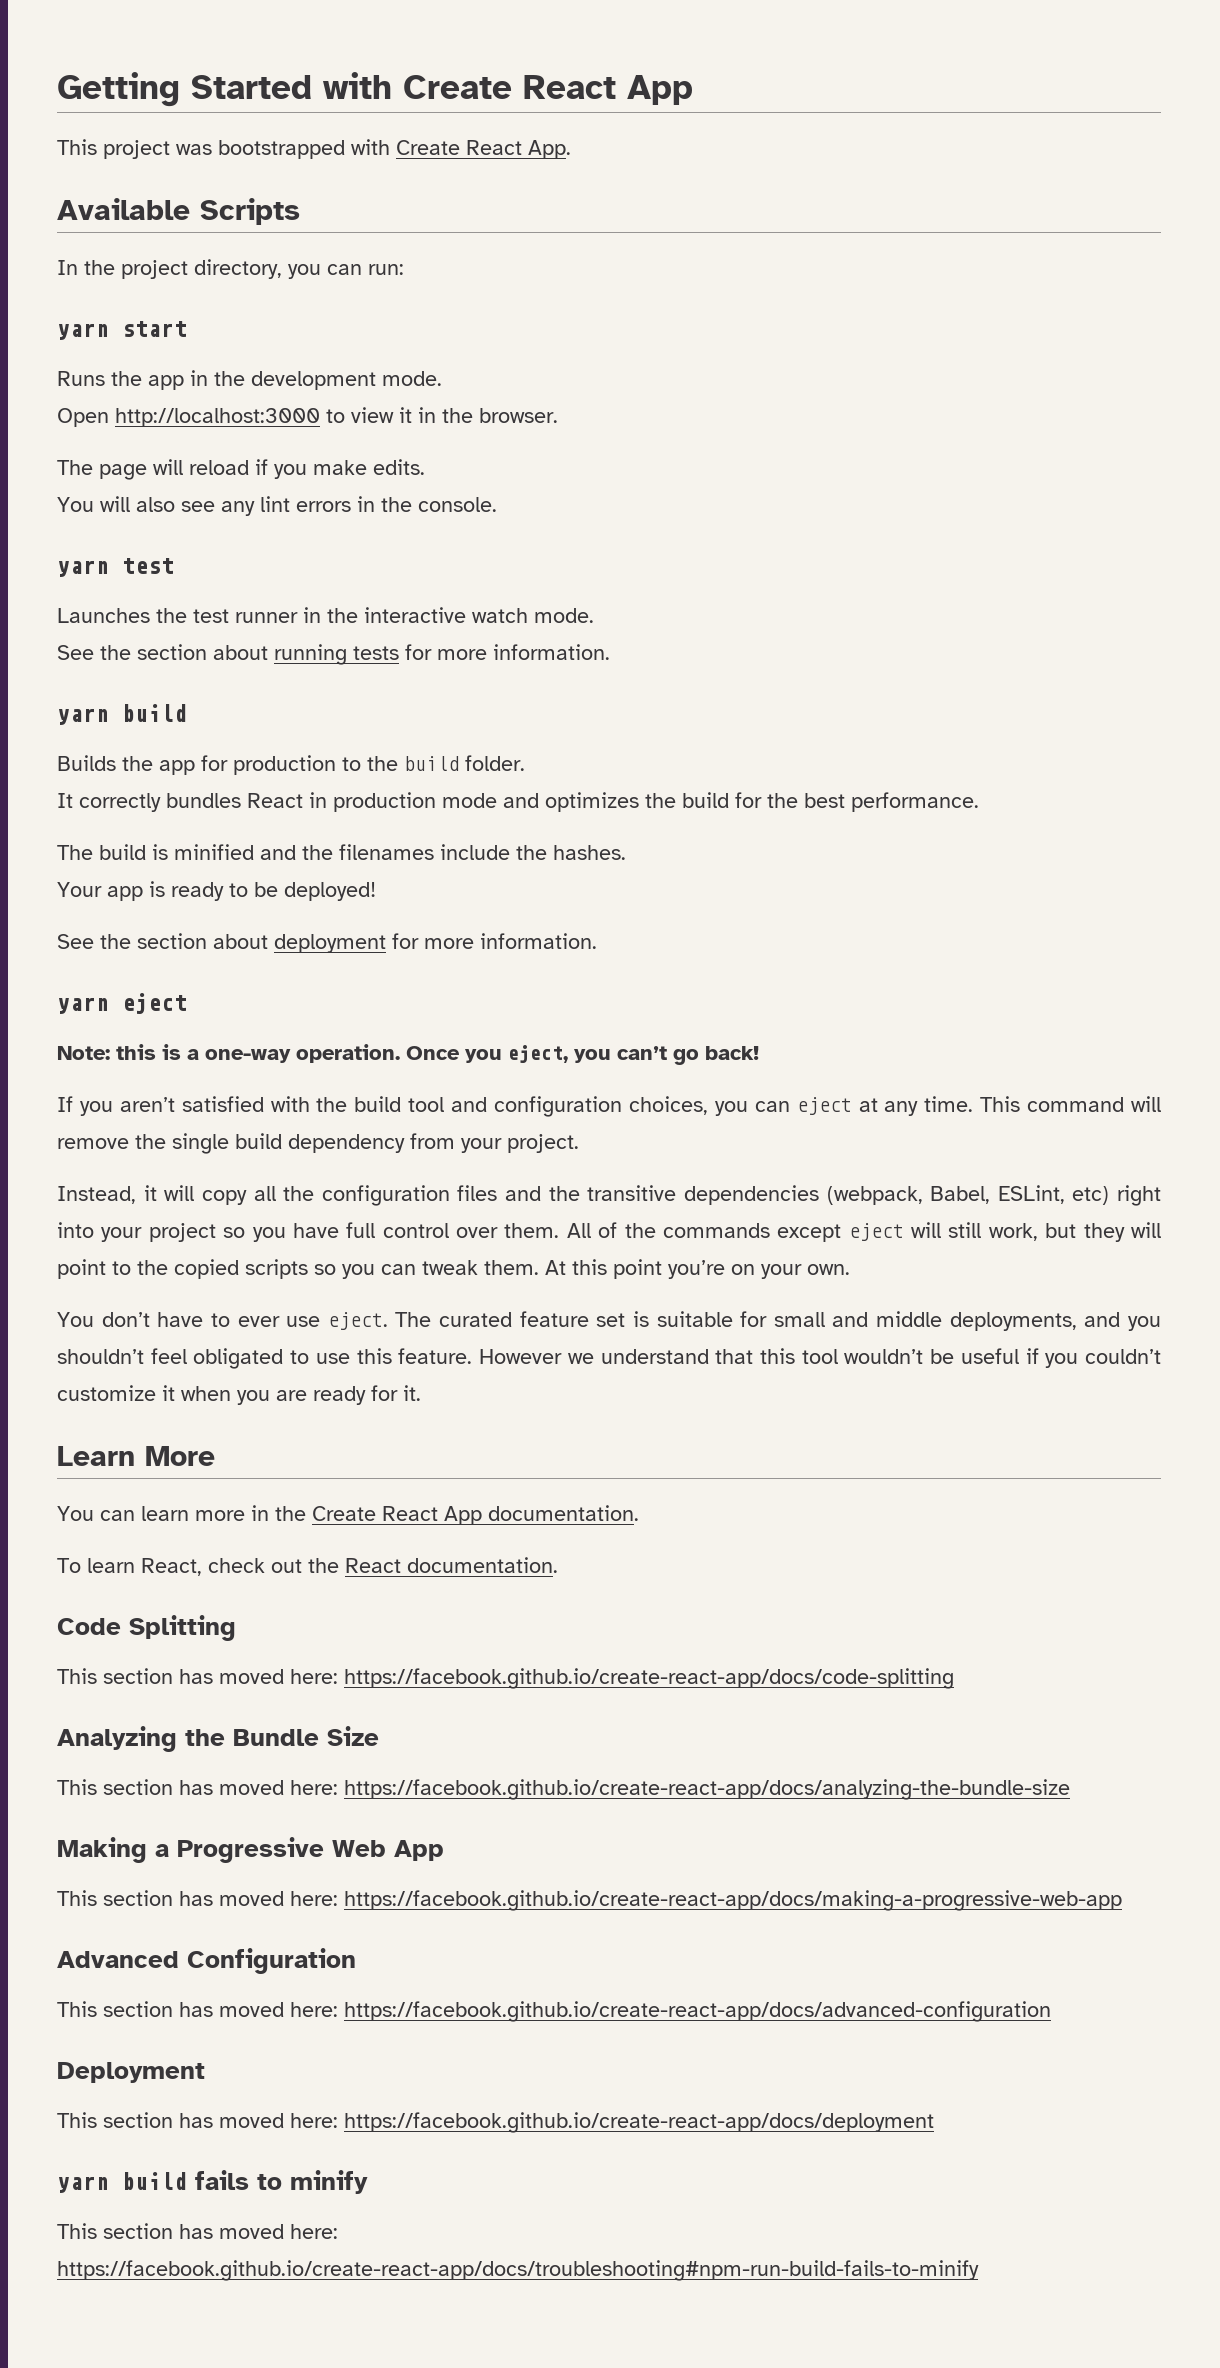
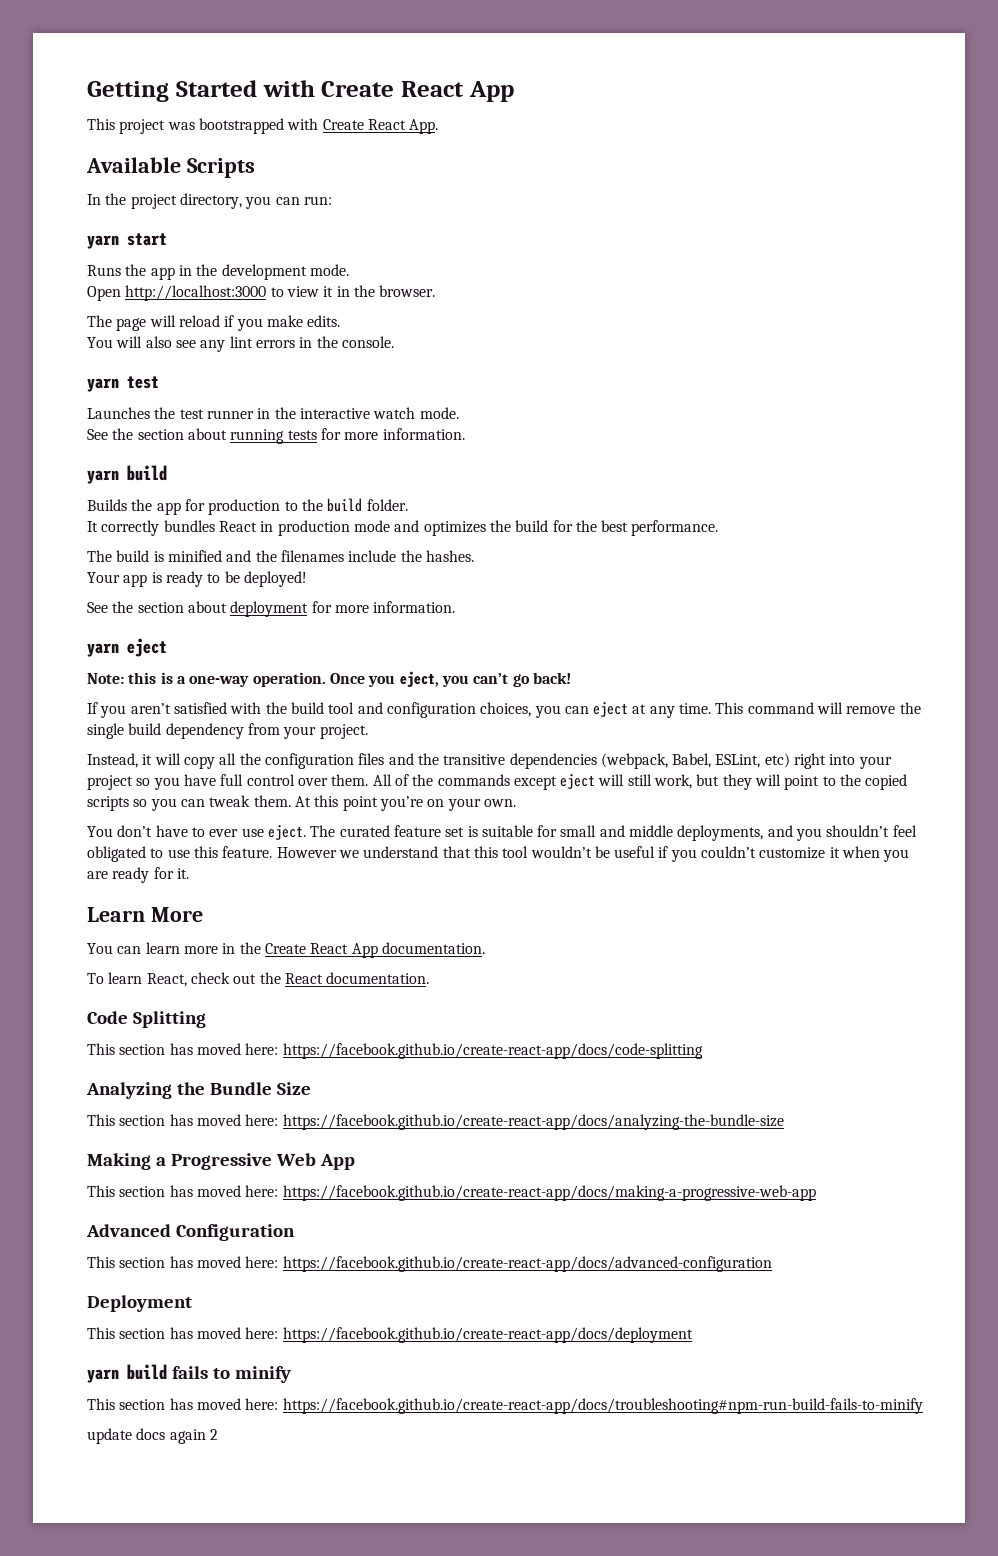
(979, 2270) none -> [87,1428,218,1444] // update docs again 2

